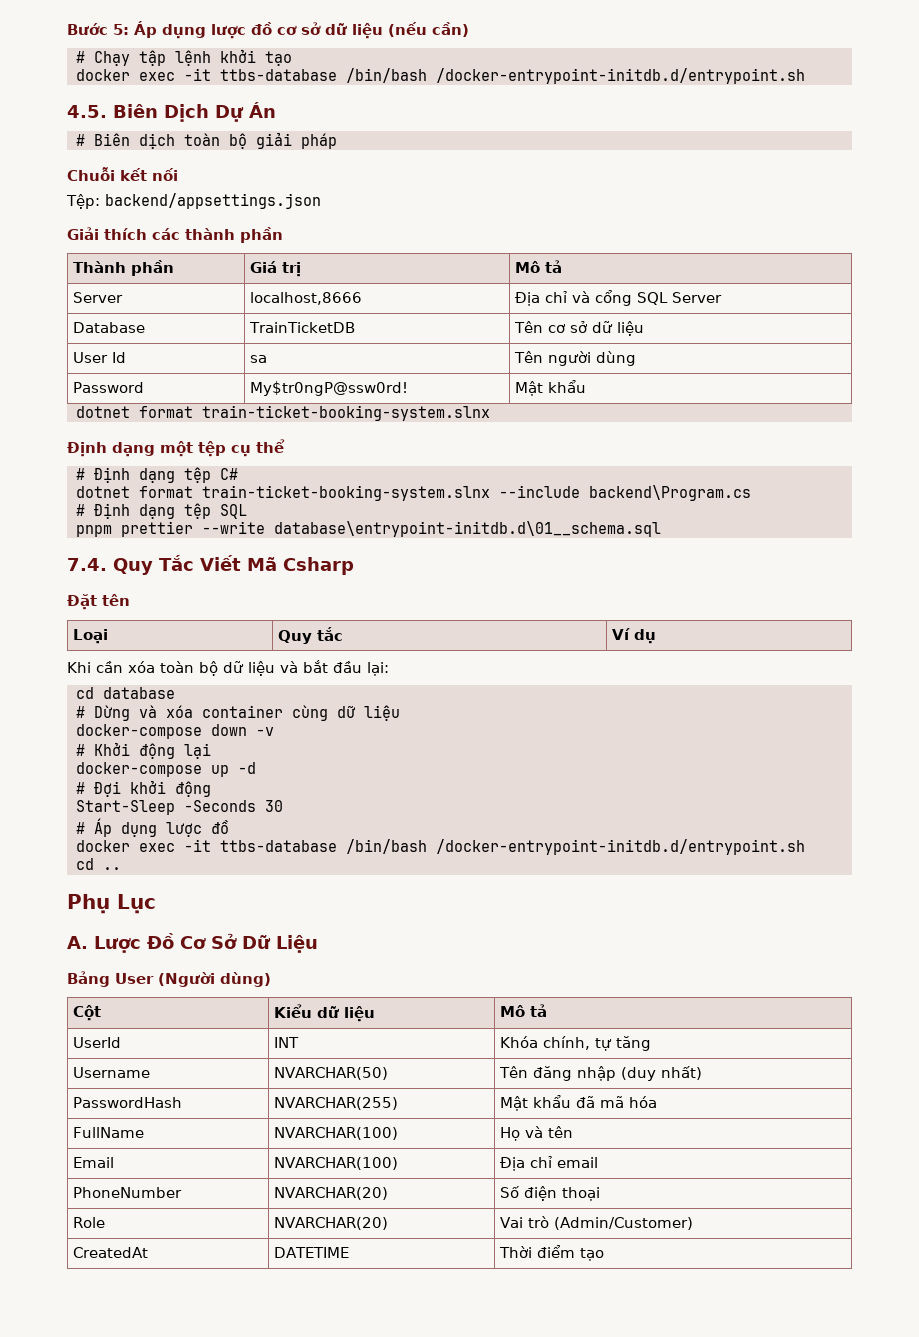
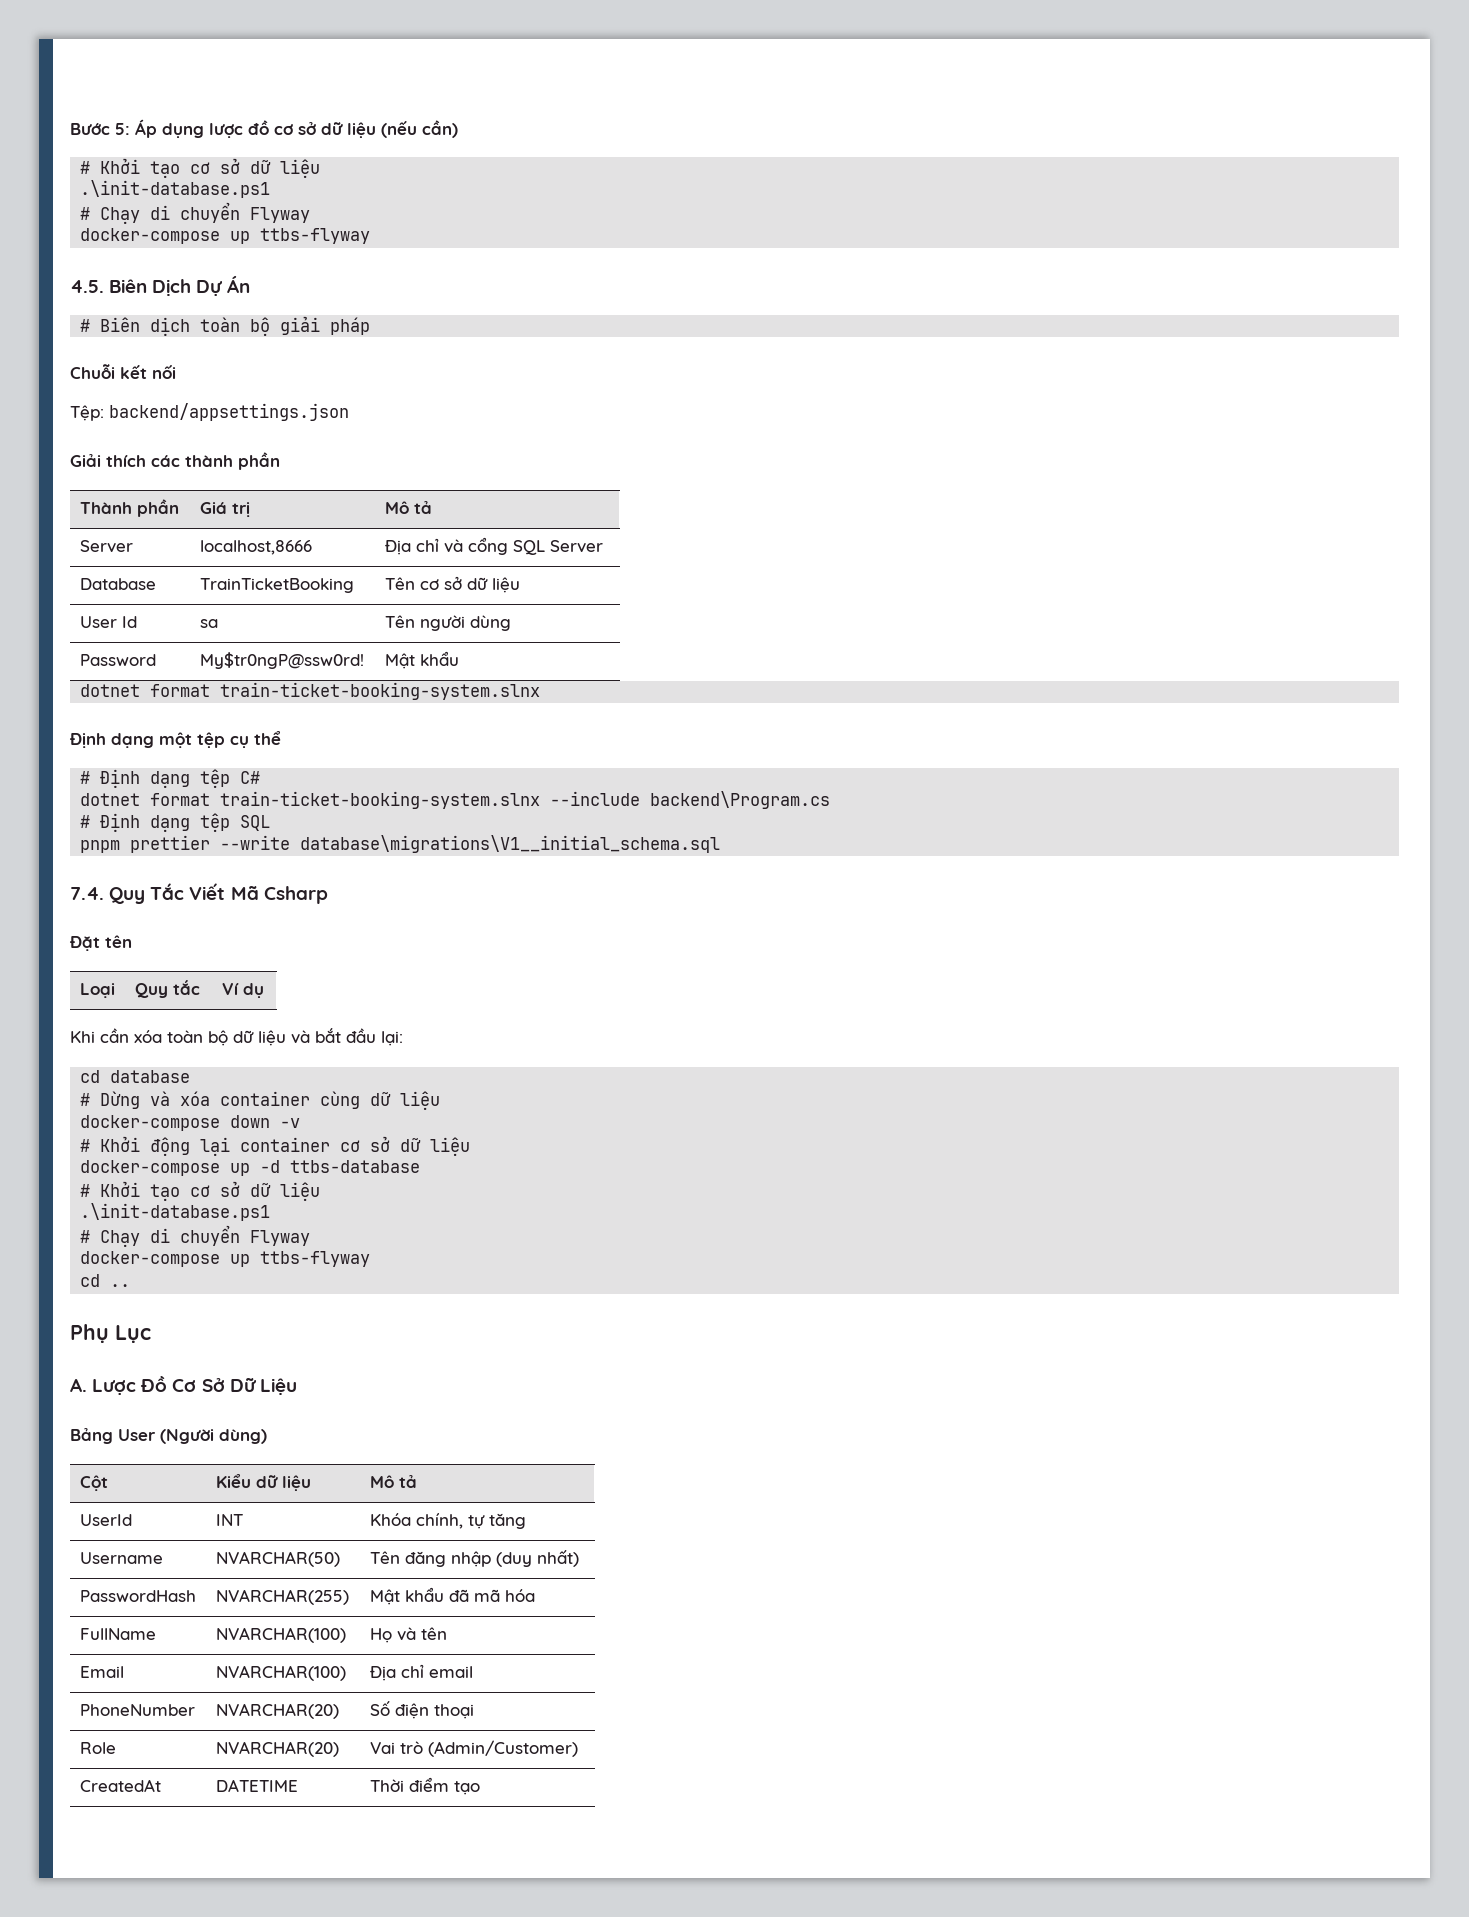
[94,49,292,66] [76,68,805,84] Chạy tập lệnh khởi tạo // docker exec -it ttbs-database /bin/bash /docker-entrypoint-initdb.d/entrypoint.sh -> [100,158,321,178] [80,180,271,198] [80,202,311,224] [80,228,371,244] Khởi tạo cơ sở dữ liệu // .\init-database.ps1 // # Chạy di chuyển Flyway // docker-compose up ttbs-flyway
[249,322,356,333] TrainTicketDB -> [199,578,354,593] TrainTicketBooking
[274,521,661,537] database\entrypoint-initdb.d\01__schema.sql -> [300,835,721,853] database\migrations\V1__initial_schema.sql
(211, 751) none -> [240,1136,471,1156] container cơ sở dữ liệu
[76,780,211,797] [76,800,283,815] [76,818,229,837] [76,839,805,855] // # Đợi khởi động // Start-Sleep -Seconds 30 // # Áp dụng lược đồ // docker exec -it ttbs-database /bin/bash /docker-entrypoint-initdb.d/entrypoint.sh -> [290,1160,421,1173] [80,1181,321,1201] [80,1203,271,1221] [80,1225,311,1247] [80,1251,371,1267] ttbs-database // # Khởi tạo cơ sở dữ liệu // .\init-database.ps1 // # Chạy di chuyển Flyway // docker-compose up ttbs-flyway

